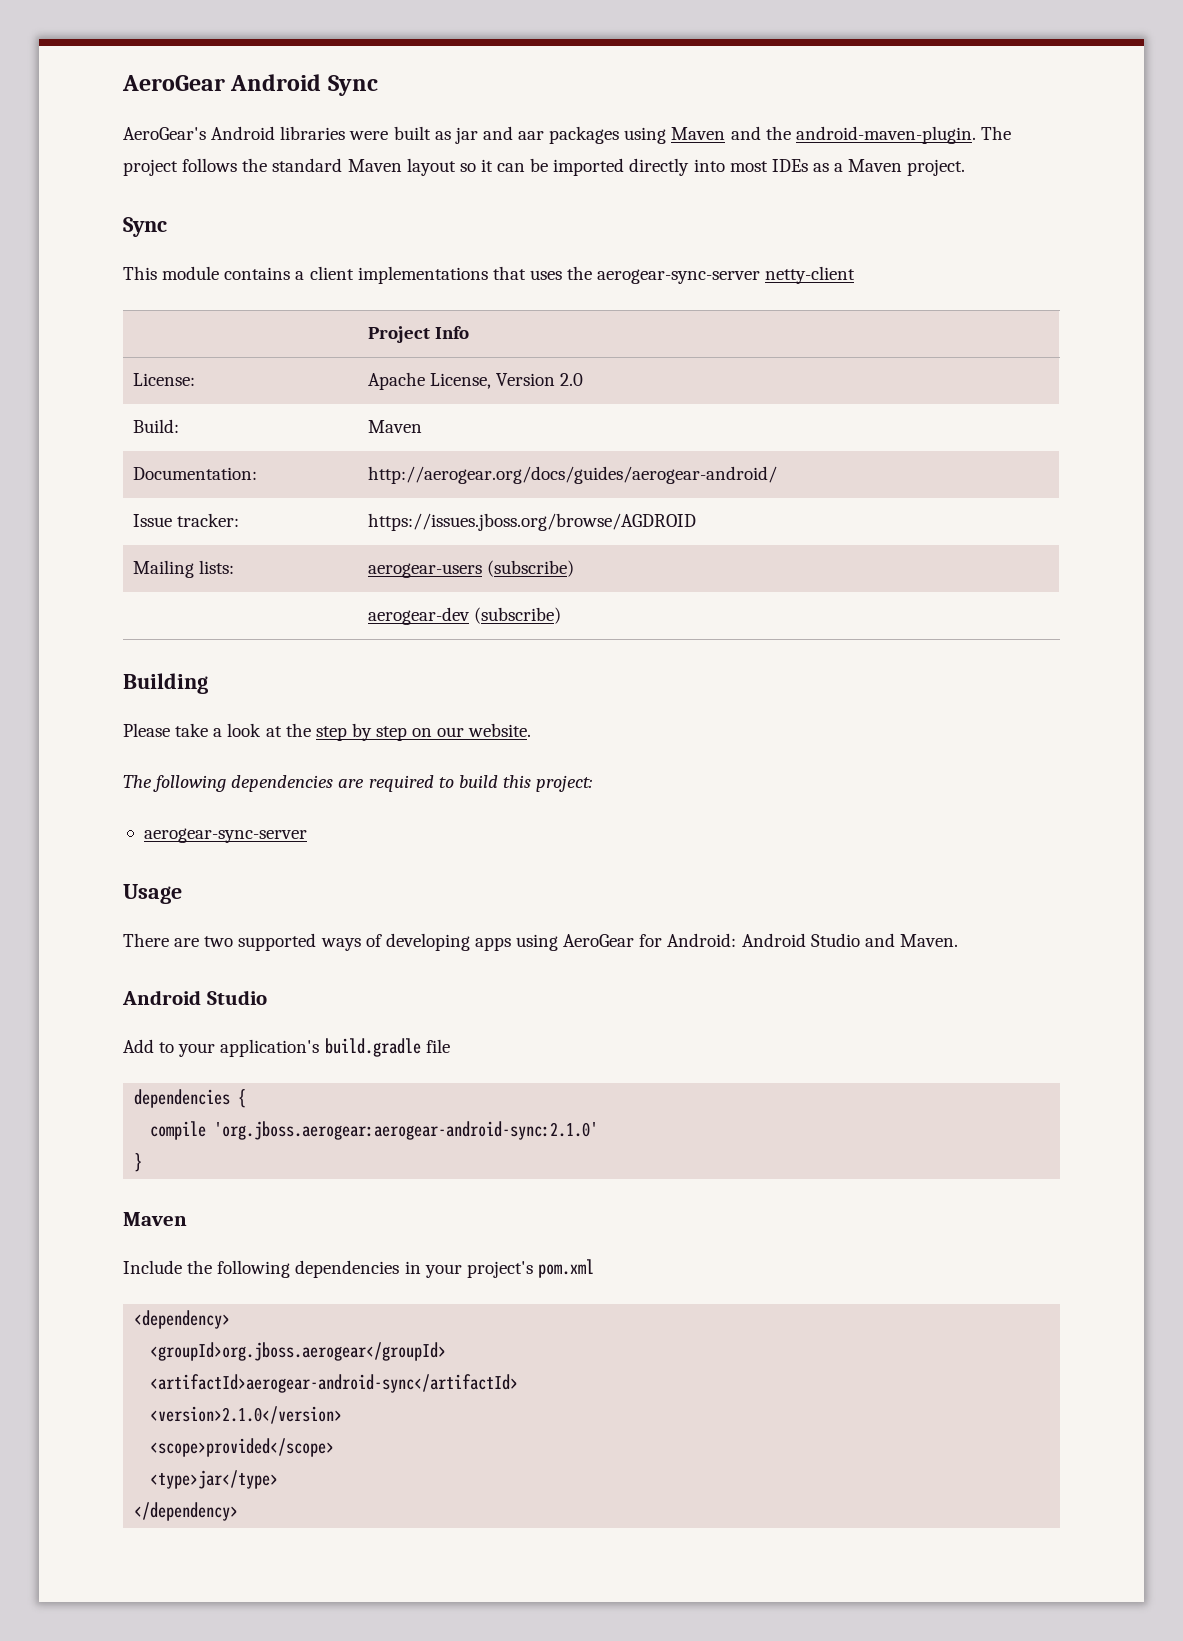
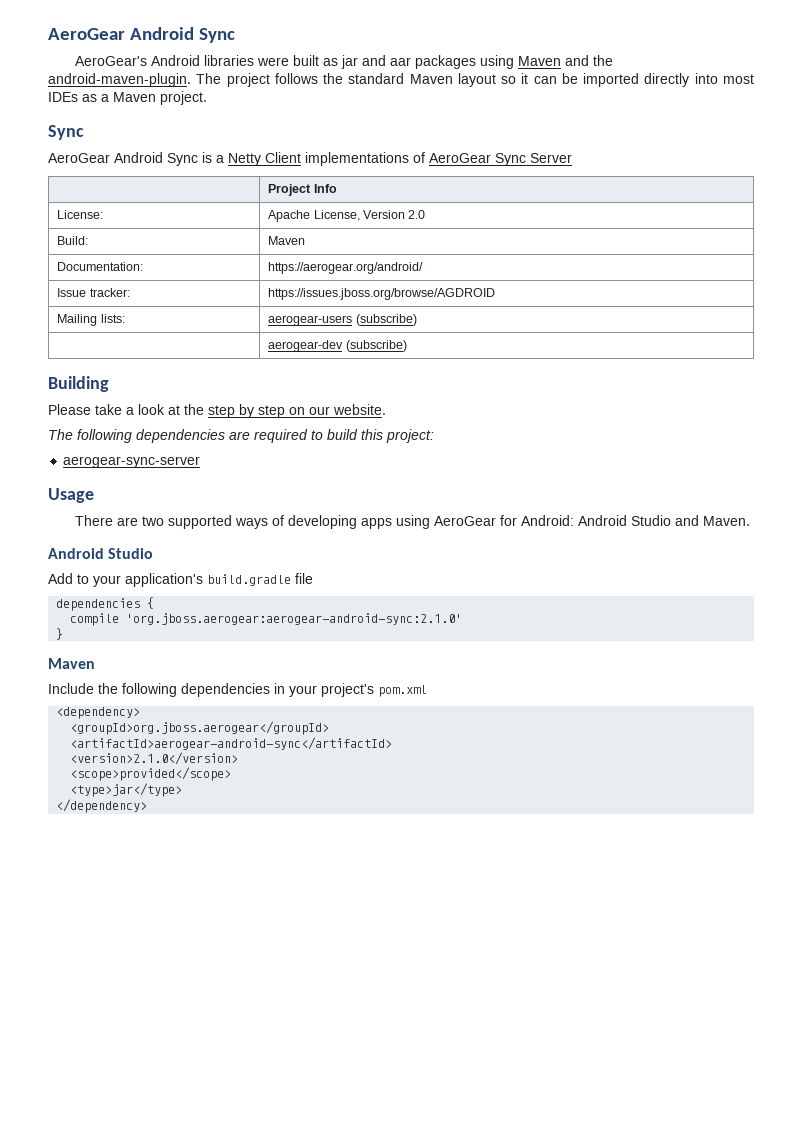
[123,266,856,284] This module contains a client implementations that uses the aerogear-sync-server netty-client -> [48,152,572,166] AeroGear Android Sync is a Netty Client implementations of AeroGear Sync Server
[367,466,777,484] http://aerogear.org/docs/guides/aerogear-android/ -> [268,262,424,274] https://aerogear.org/android/

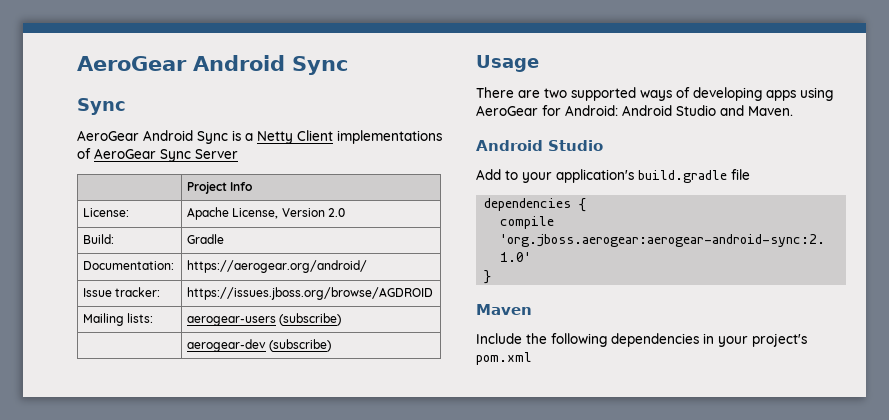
[48,27,235,43] [75,55,614,69] [48,73,754,87] [48,91,207,105] AeroGear Android Sync // AeroGear's Android libraries were built as jar and aar packages using Maven and the android-maven-plugin. The project follows the standard Maven layout so it can be imported directly into most IDEs as a Maven project. -> [77,55,348,75] AeroGear Android Sync
[268,236,306,245] Maven -> [187,234,225,244] Gradle
[48,376,109,392] [48,404,386,418] [48,429,434,443] [63,456,201,468] // Building // Please take a look at the step by step on our website. // The following dependencies are required to build this project: // aerogear-sync-server -> (332, 345) none
[56,707,141,719] [70,721,330,735] [70,737,393,750] [70,752,239,765] [70,767,232,781] [70,783,183,797] [56,799,148,813] // <dependency> // <groupId>org.jboss.aerogear</groupId> // <artifactId>aerogear-android-sync</artifactId> // <version>2.1.0</version> // <scope>provided</scope> // <type>jar</type> // </dependency> -> (532, 358) none

